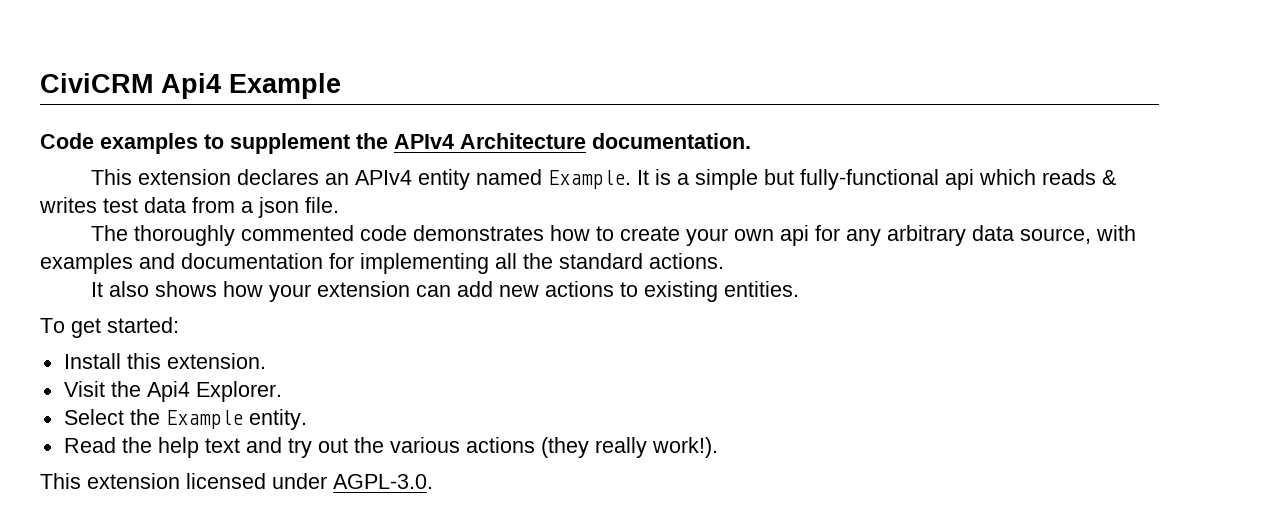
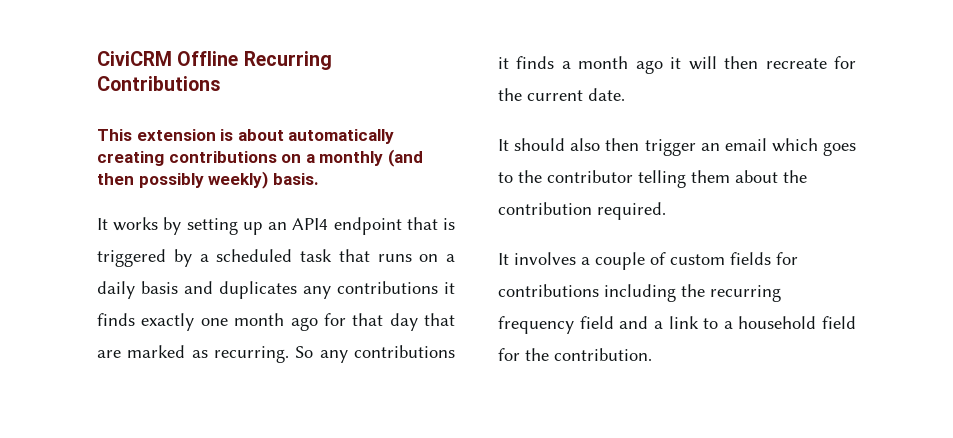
[161,73,341,99] [40,133,751,154] [91,169,1117,190] [39,197,339,218] [91,225,1137,246] [40,253,724,274] [91,281,800,302] [40,317,179,338] [63,353,266,369] [63,381,282,402] [63,409,307,430] [63,437,718,458] [40,473,433,489] Api4 Example // Code examples to supplement the APIv4 Architecture documentation. // This extension declares an APIv4 entity named Example. It is a simple but fully-functional api which reads & writes test data from a json file. // The thoroughly commented code demonstrates how to create your own api for any arbitrary data source, with examples and documentation for implementing all the standard actions. // It also shows how your extension can add new actions to existing entities. // To get started: // Install this extension. // Visit the Api4 Explorer. // Select the Example entity. // Read the help text and try out the various actions (they really work!). // This extension licensed under AGPL-3.0. -> [177,51,332,70] [97,76,220,91] [97,129,395,144] [97,149,423,167] [97,171,319,189] [97,217,456,235] [97,249,455,267] [97,281,455,299] [97,313,455,331] [97,345,455,363] [498,56,856,74] [498,88,625,101] [498,138,856,156] [498,170,807,188] [498,202,666,220] [498,252,798,270] [498,284,781,302] [498,316,856,334] [498,348,652,361] Offline Recurring Contributions // This extension is about automatically creating contributions on a monthly (and then possibly weekly) basis. // It works by setting up an API4 endpoint that is triggered by a scheduled task that runs on a daily basis and duplicates any contributions it finds exactly one month ago for that day that are marked as recurring. So any contributions it finds a month ago it will then recreate for the current date. // It should also then trigger an email which goes to the contributor telling them about the contribution required. // It involves a couple of custom fields for contributions including the recurring frequency field and a link to a household field for the contribution.

